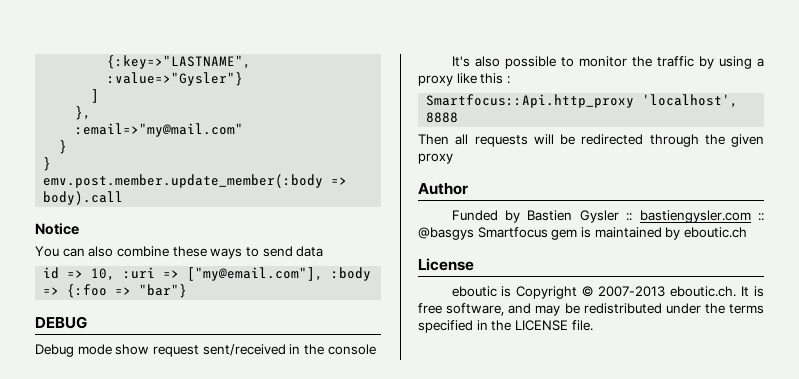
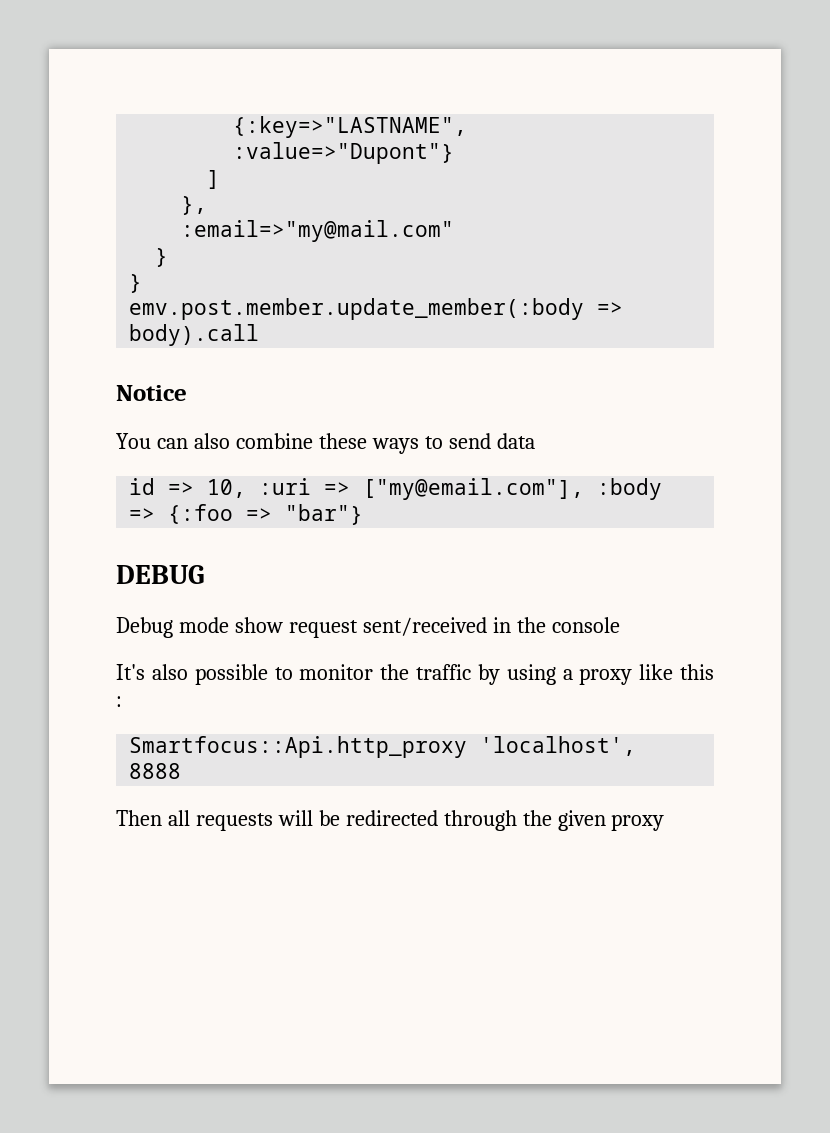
[107,72,244,86] :value=>"Gysler"} -> [233,142,455,164] :value=>"Dupont"}
[418,183,468,195] [451,210,764,223] [418,227,747,240] [418,258,474,271] [451,286,764,299] [418,303,764,316] [418,320,593,333] // Author // Funded by Bastien Gysler :: bastiengysler.com :: @basgys Smartfocus gem is maintained by eboutic.ch // License // eboutic is Copyright © 2007-2013 eboutic.ch. It is free software, and may be redistributed under the terms specified in the LICENSE file. -> (665, 822) none

